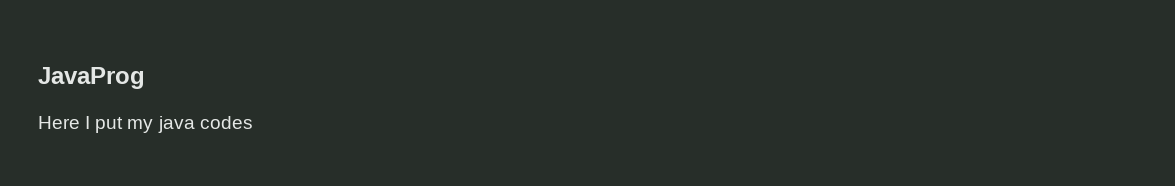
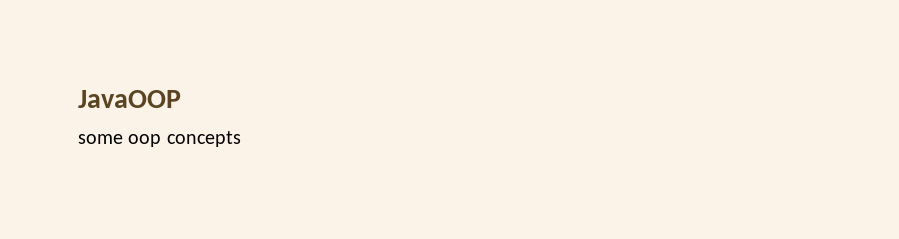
[38,67,145,89] [38,116,253,133] JavaProg // Here I put my java codes -> [78,90,181,108] [78,131,241,147] JavaOOP // some oop concepts

